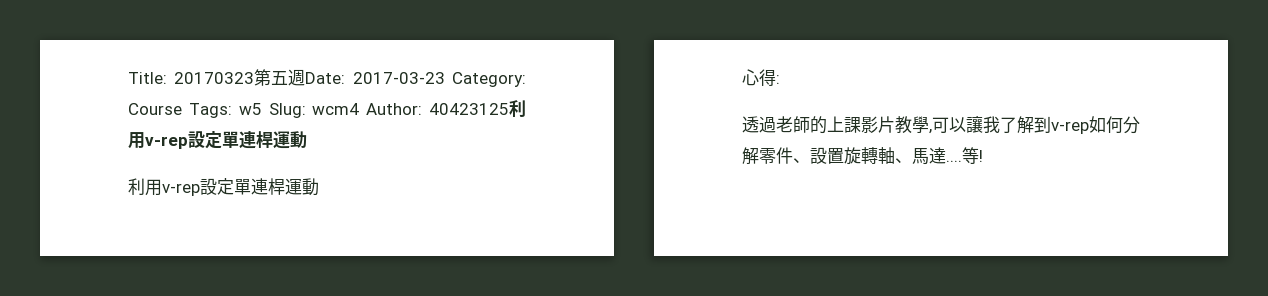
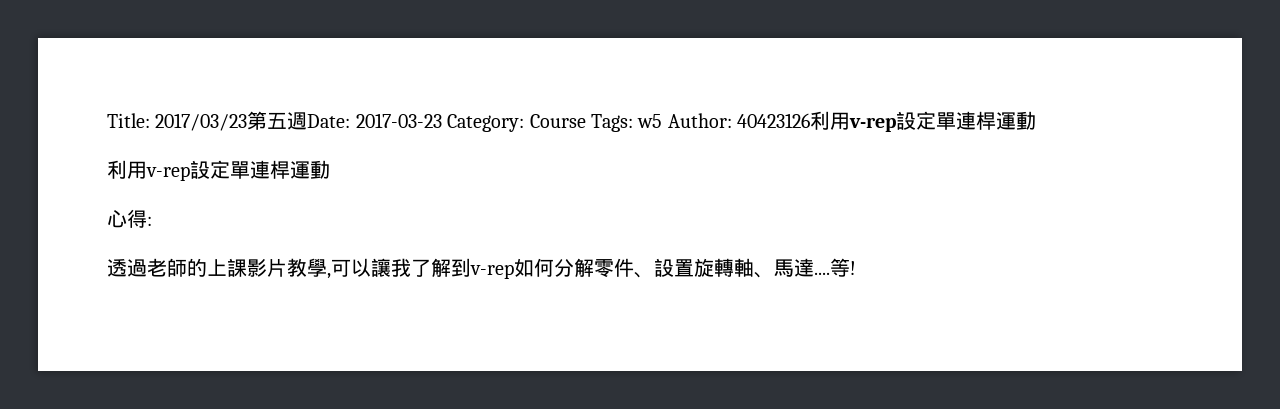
[174,72,255,84] 20170323 -> [155,113,248,131] 2017/03/23
[268,103,509,118] Slug: wcm4 Author: 40423125 -> [667,113,811,128] Author: 40423126

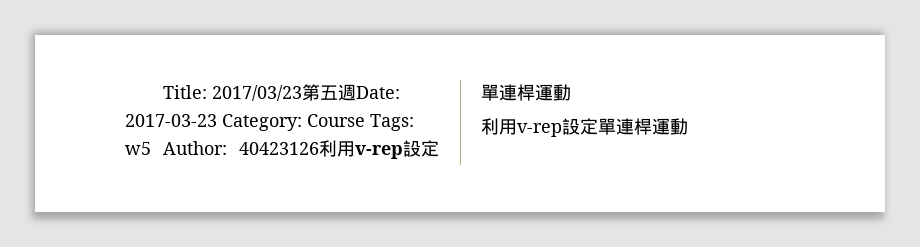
[107,209,152,228] [107,258,856,279] // 心得: // 透過老師的上課影片教學,可以讓我了解到v-rep如何分解零件、設置旋轉軸、馬達....等! -> (688, 126) none

